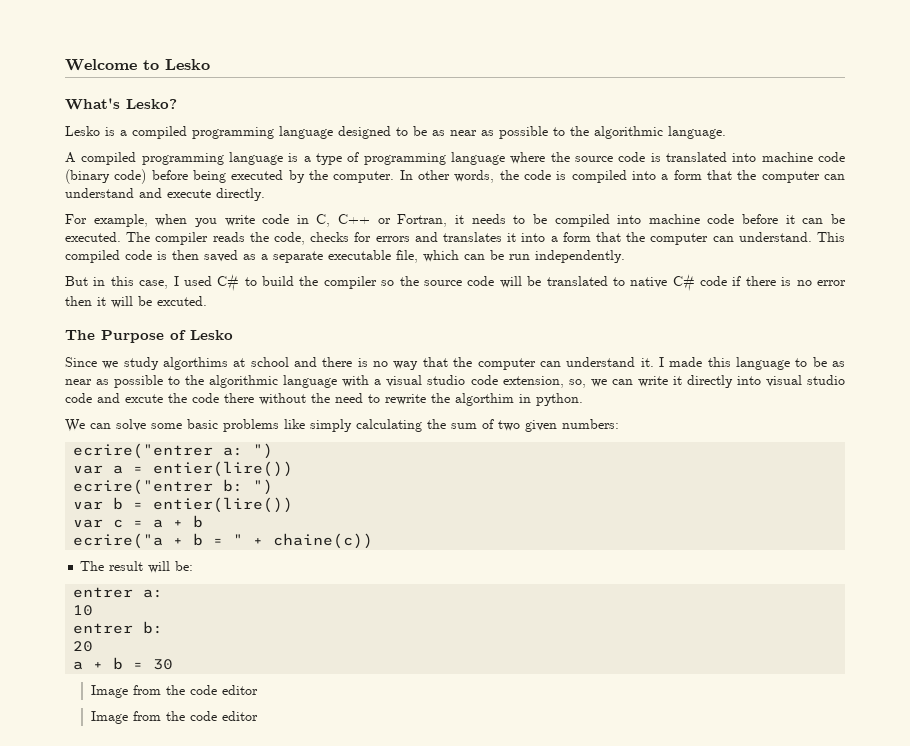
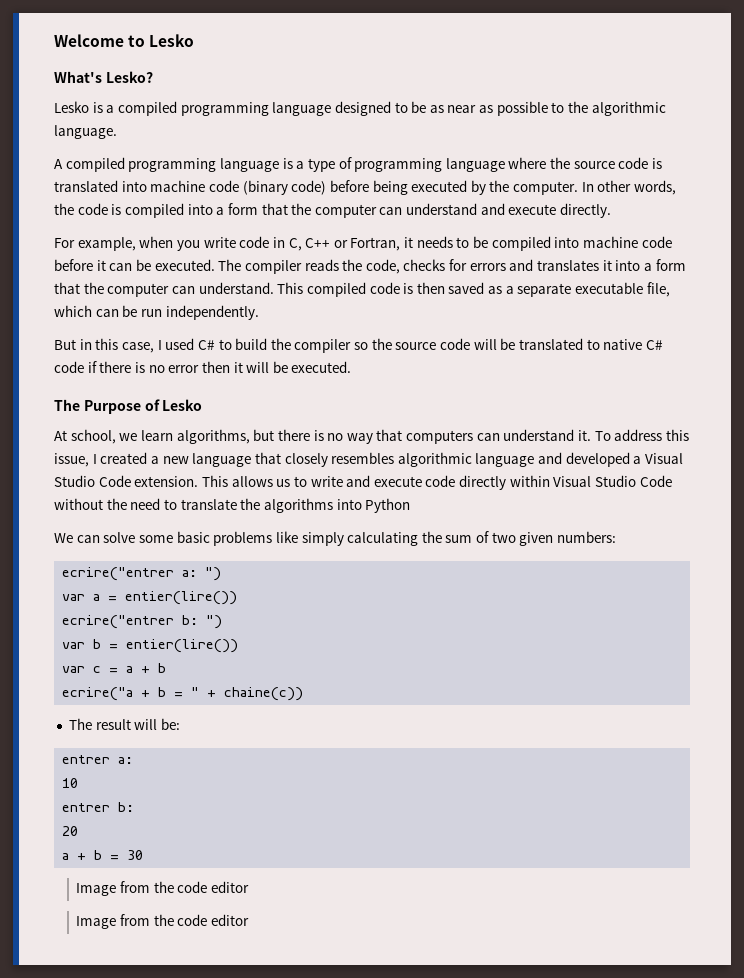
[157,296,207,306] excuted. -> [291,361,352,373] executed.
[65,357,318,370] Since we study algorthims at school and -> [54,429,275,444] At school, we learn algorithms, but
[453,357,536,370] the computer -> [406,430,474,444] computers
[658,357,845,370] [65,375,845,388] [65,393,583,406] I made this language to be as near as possible to the algorithmic language with a visual studio code extension, so, we can write it directly into visual studio code and excute the code there without the need to rewrite the algorthim in python. -> [594,429,689,441] [54,452,684,467] [54,475,672,490] [54,498,411,513] To address this issue, I created a new language that closely resembles algorithmic language and developed a Visual Studio Code extension. This allows us to write and execute code directly within Visual Studio Code without the need to translate the algorithms into Python

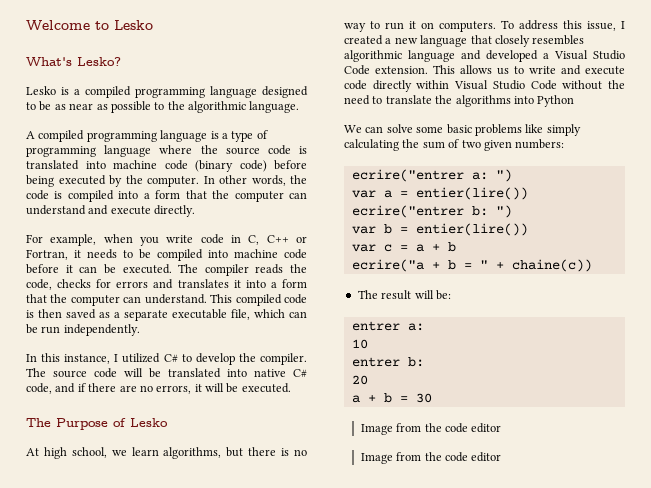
[54,338,392,353] But in this case, I used C# to build the compiler so the -> [26,353,307,365] [26,368,46,377] In this instance, I utilized C# to develop the compiler. The
[586,339,600,350] to -> [227,369,247,377] into
[54,361,230,373] code if there is no error then -> [26,383,192,394] code, and if there are no errors,
(67, 435) none -> [43,447,67,459] high
[376,429,592,444] that computers can understand it. -> [370,21,496,32] to run it on computers.

